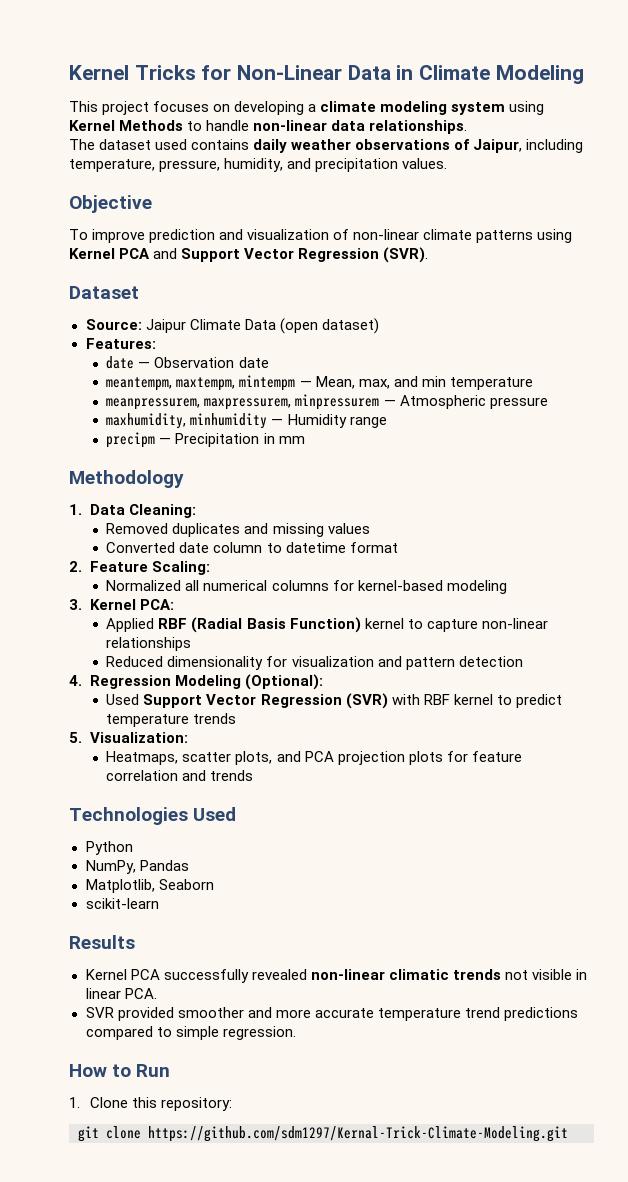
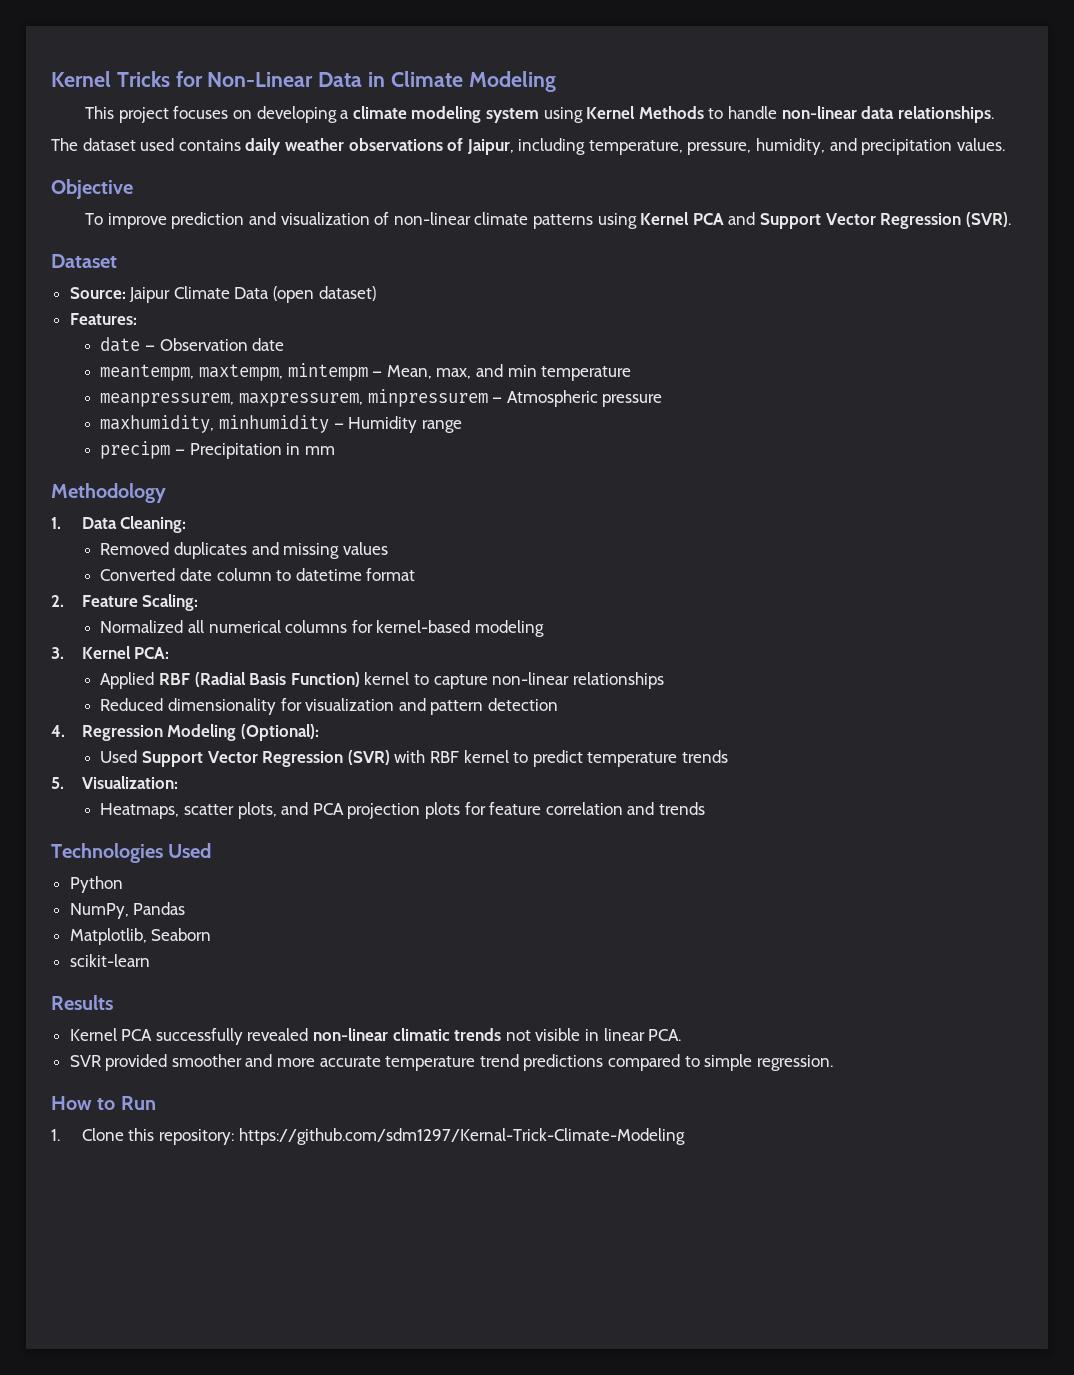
[78,1126,568,1142] // git clone https://github.com/sdm1297/Kernal-Trick-Climate-Modeling.git -> [238,1128,685,1145] https://github.com/sdm1297/Kernal-Trick-Climate-Modeling

